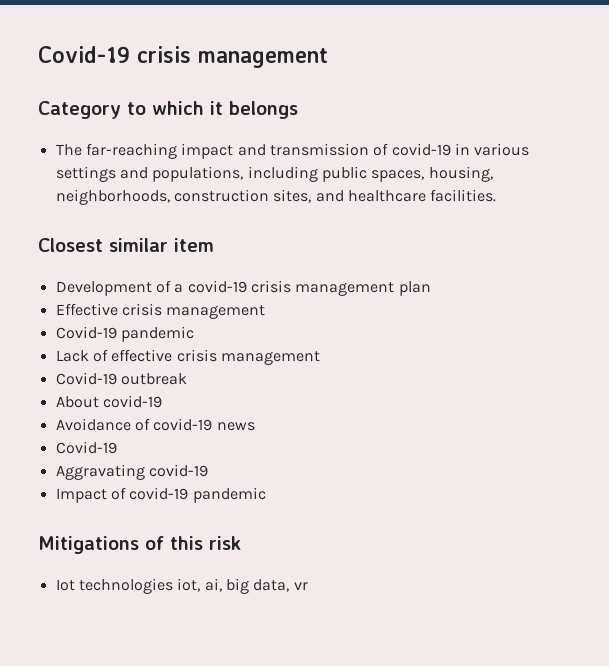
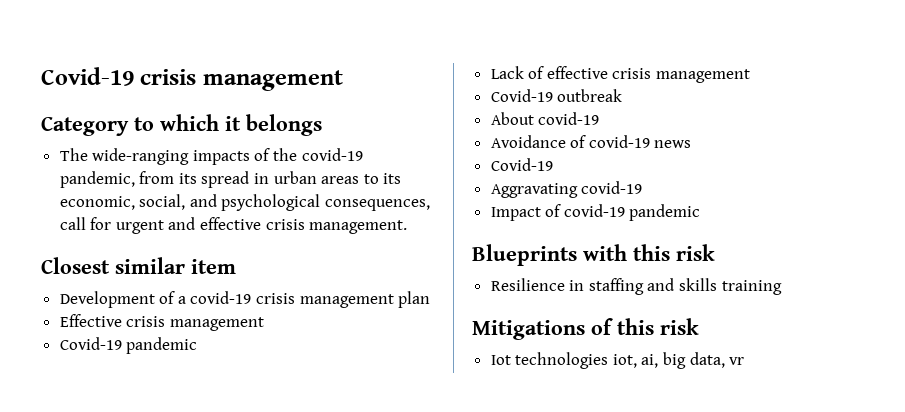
[85,143,530,159] [55,166,493,182] [55,189,497,205] far-reaching impact and transmission of covid-19 in various settings and populations, including public spaces, housing, neighborhoods, construction sites, and healthcare facilities. -> [92,148,363,165] [59,171,402,188] [59,194,431,211] [59,217,408,234] wide-ranging impacts of the covid-19 pandemic, from its spread in urban areas to its economic, social, and psychological consequences, call for urgent and effective crisis management.
(266, 495) none -> [472,244,715,266] [490,278,782,295] // Blueprints with this risk // Resilience in staffing and skills training

